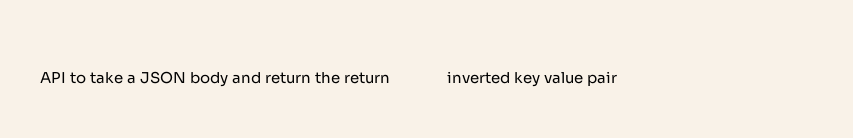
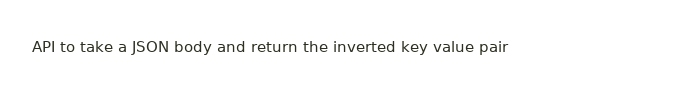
[344,72,391,84] return -> (328, 46) none

